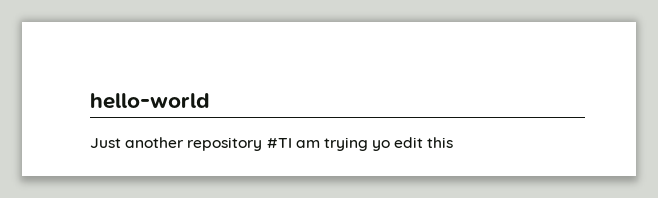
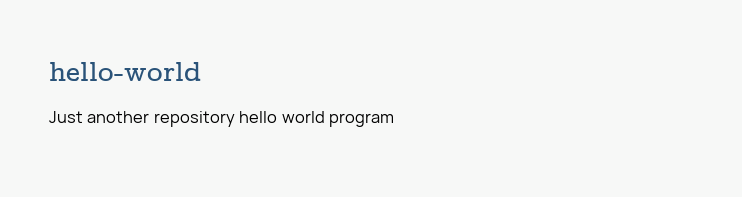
[266,137,454,151] #TI am trying yo edit this -> [239,111,395,127] hello world program

